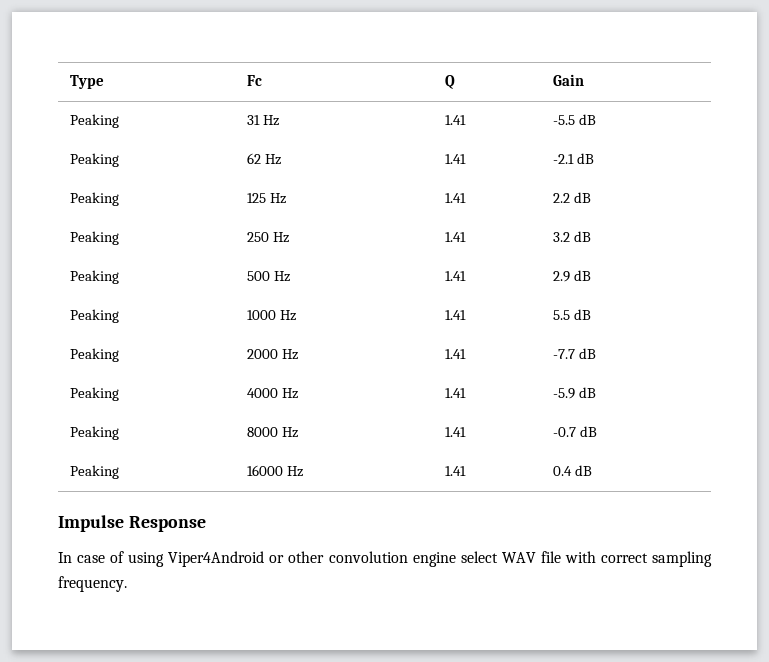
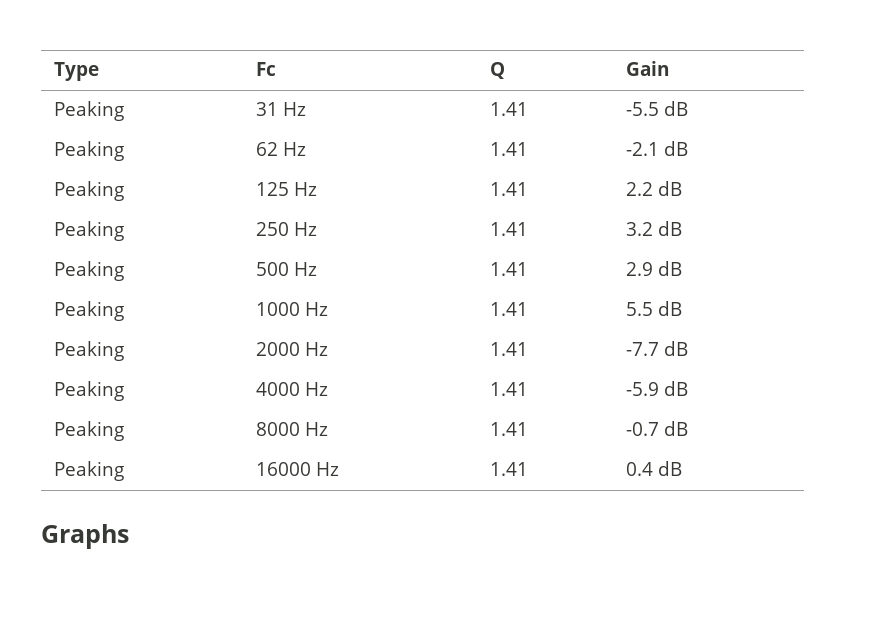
[58,515,206,532] [58,551,712,567] [58,576,127,592] Impulse Response // In case of using Viper4Android or other convolution engine select WAV file with correct sampling frequency. -> [41,524,129,549] Graphs

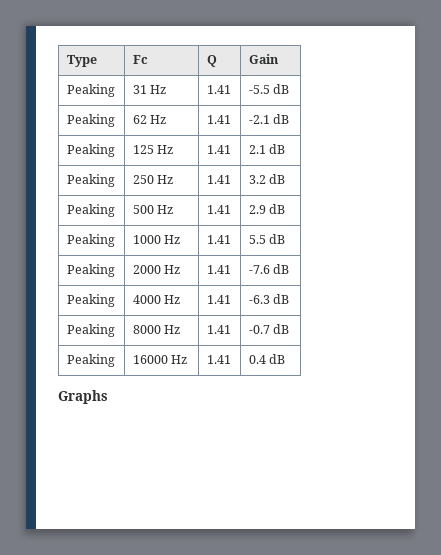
[625,182,653,196] 2.2 -> [248,145,266,154] 2.1
[625,342,659,356] -7.7 -> [248,265,270,274] -7.6
[625,382,659,396] -5.9 -> [248,295,270,304] -6.3

